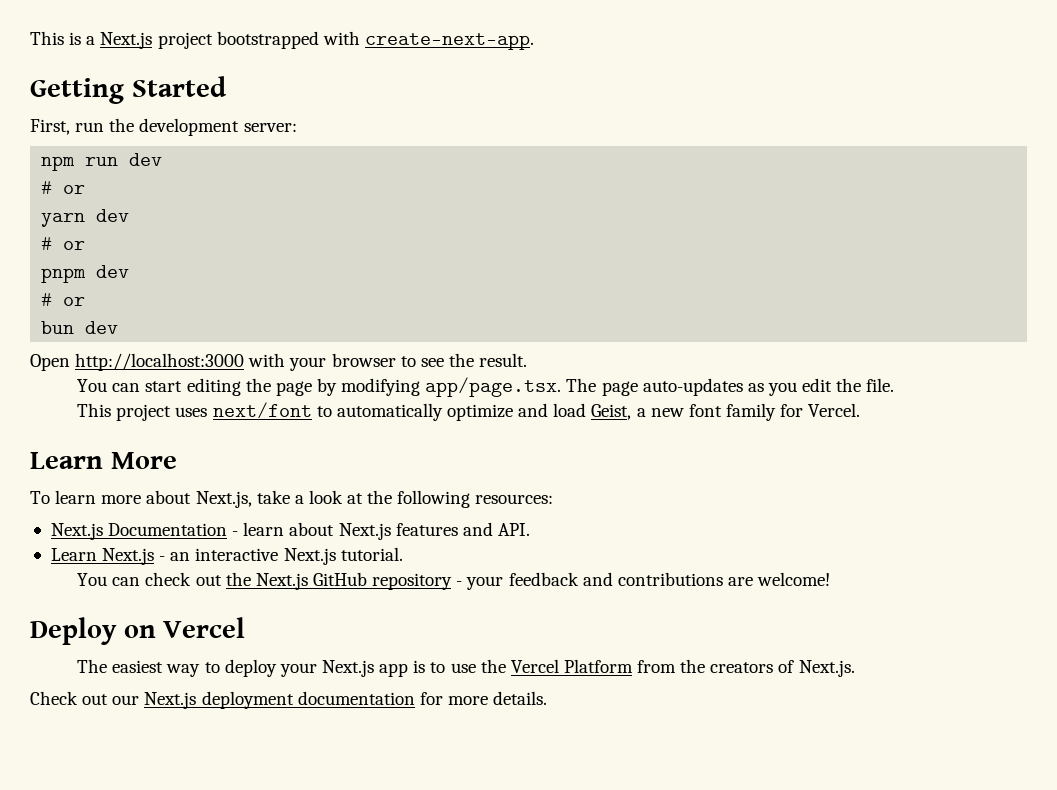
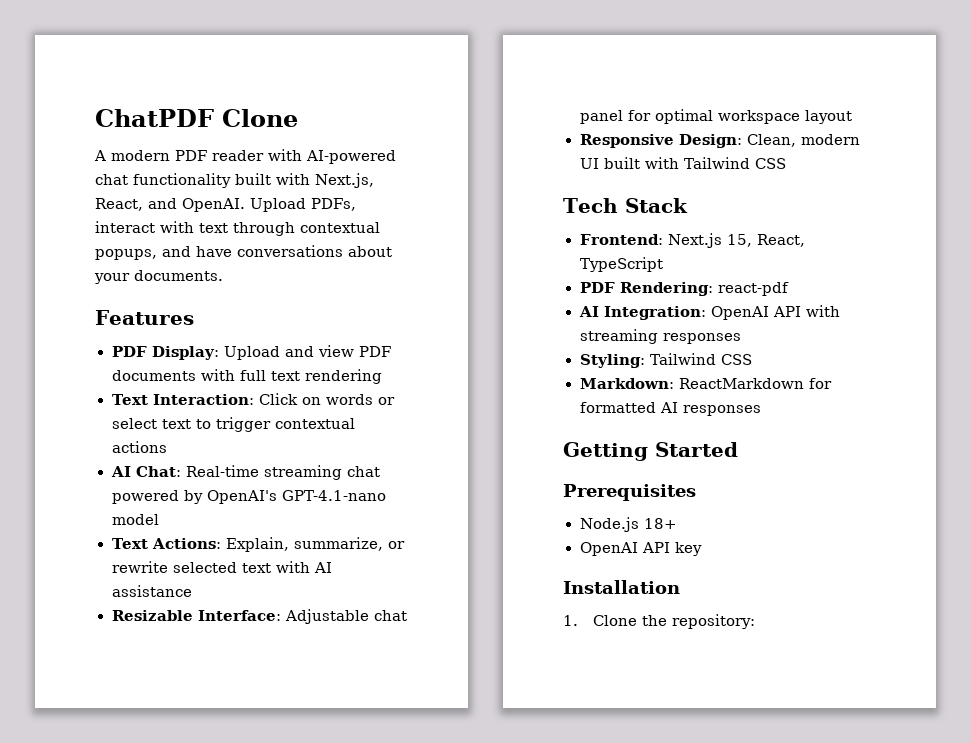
[30,31,534,50] [30,76,227,104] [30,118,297,136] [41,153,163,171] [41,181,86,194] [41,209,130,227] [41,237,86,250] [41,265,130,283] [41,293,86,306] [41,321,119,334] [30,353,528,371] [77,377,895,397] [77,402,861,421] [30,452,177,469] [30,490,554,508] [50,522,530,540] [50,547,403,565] [77,572,831,590] [30,617,246,645] [77,659,855,677] [30,691,548,709] This is a Next.js project bootstrapped with create-next-app. // Getting Started // First, run the development server: // npm run dev // # or // yarn dev // # or // pnpm dev // # or // bun dev // Open http://localhost:3000 with your browser to see the result. // You can start editing the page by modifying app/page.tsx. The page auto-updates as you edit the file. // This project uses next/font to automatically optimize and load Geist, a new font family for Vercel. // Learn More // To learn more about Next.js, take a look at the following resources: // Next.js Documentation - learn about Next.js features and API. // Learn Next.js - an interactive Next.js tutorial. // You can check out the Next.js GitHub repository - your feedback and contributions are welcome! // Deploy on Vercel // The easiest way to deploy your Next.js app is to use the Vercel Platform from the creators of Next.js. // Check out our Next.js deployment documentation for more details. -> [95,109,298,127] [94,149,396,164] [95,173,374,188] [95,198,356,212] [95,221,380,236] [95,245,392,260] [94,270,223,284] [95,310,194,325] [111,345,391,360] [111,369,382,384] [111,393,396,405] [111,417,355,432] [111,441,167,453] [110,465,380,480] [111,490,387,504] [111,514,159,525] [111,537,406,552] [111,561,332,573] [111,585,192,597] [111,609,407,624] [579,109,852,124] [579,134,860,148] [579,157,787,169] [563,198,688,213] [579,233,805,248] [579,257,663,272] [579,282,789,296] [578,305,840,320] [579,329,741,344] [579,353,753,368] [579,378,832,389] [579,402,761,416] [563,442,738,461] [563,484,696,501] [579,517,677,532] [579,542,702,556] [563,580,680,594] [563,614,755,629] ChatPDF Clone // A modern PDF reader with AI-powered chat functionality built with Next.js, React, and OpenAI. Upload PDFs, interact with text through contextual popups, and have conversations about your documents. // Features // PDF Display: Upload and view PDF documents with full text rendering // Text Interaction: Click on words or select text to trigger contextual actions // AI Chat: Real-time streaming chat powered by OpenAI's GPT-4.1-nano model // Text Actions: Explain, summarize, or rewrite selected text with AI assistance // Resizable Interface: Adjustable chat panel for optimal workspace layout // Responsive Design: Clean, modern UI built with Tailwind CSS // Tech Stack // Frontend: Next.js 15, React, TypeScript // PDF Rendering: react-pdf // AI Integration: OpenAI API with streaming responses // Styling: Tailwind CSS // Markdown: ReactMarkdown for formatted AI responses // Getting Started // Prerequisites // Node.js 18+ // OpenAI API key // Installation // 1. Clone the repository:

